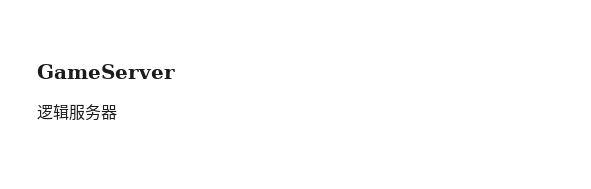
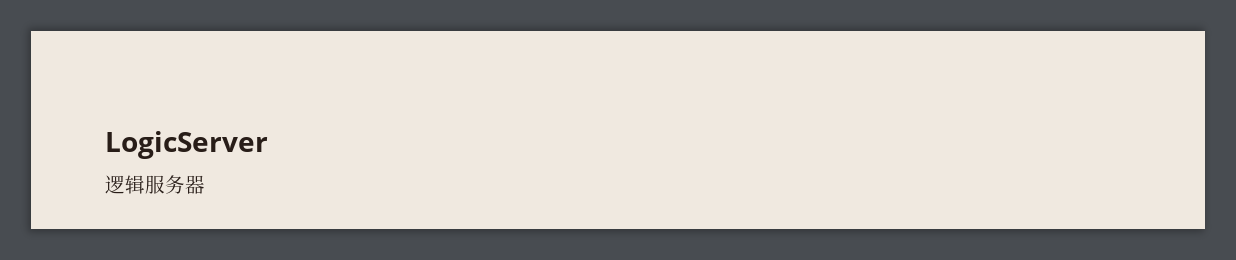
[37,64,175,79] GameServer -> [105,131,268,159] LogicServer

